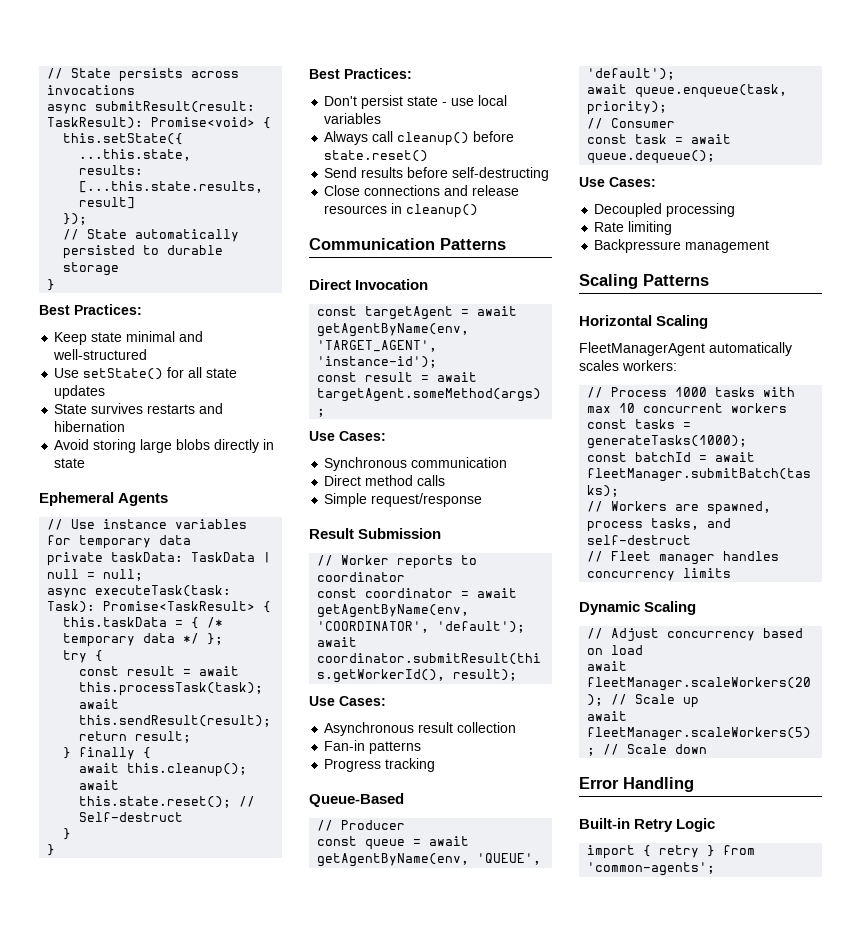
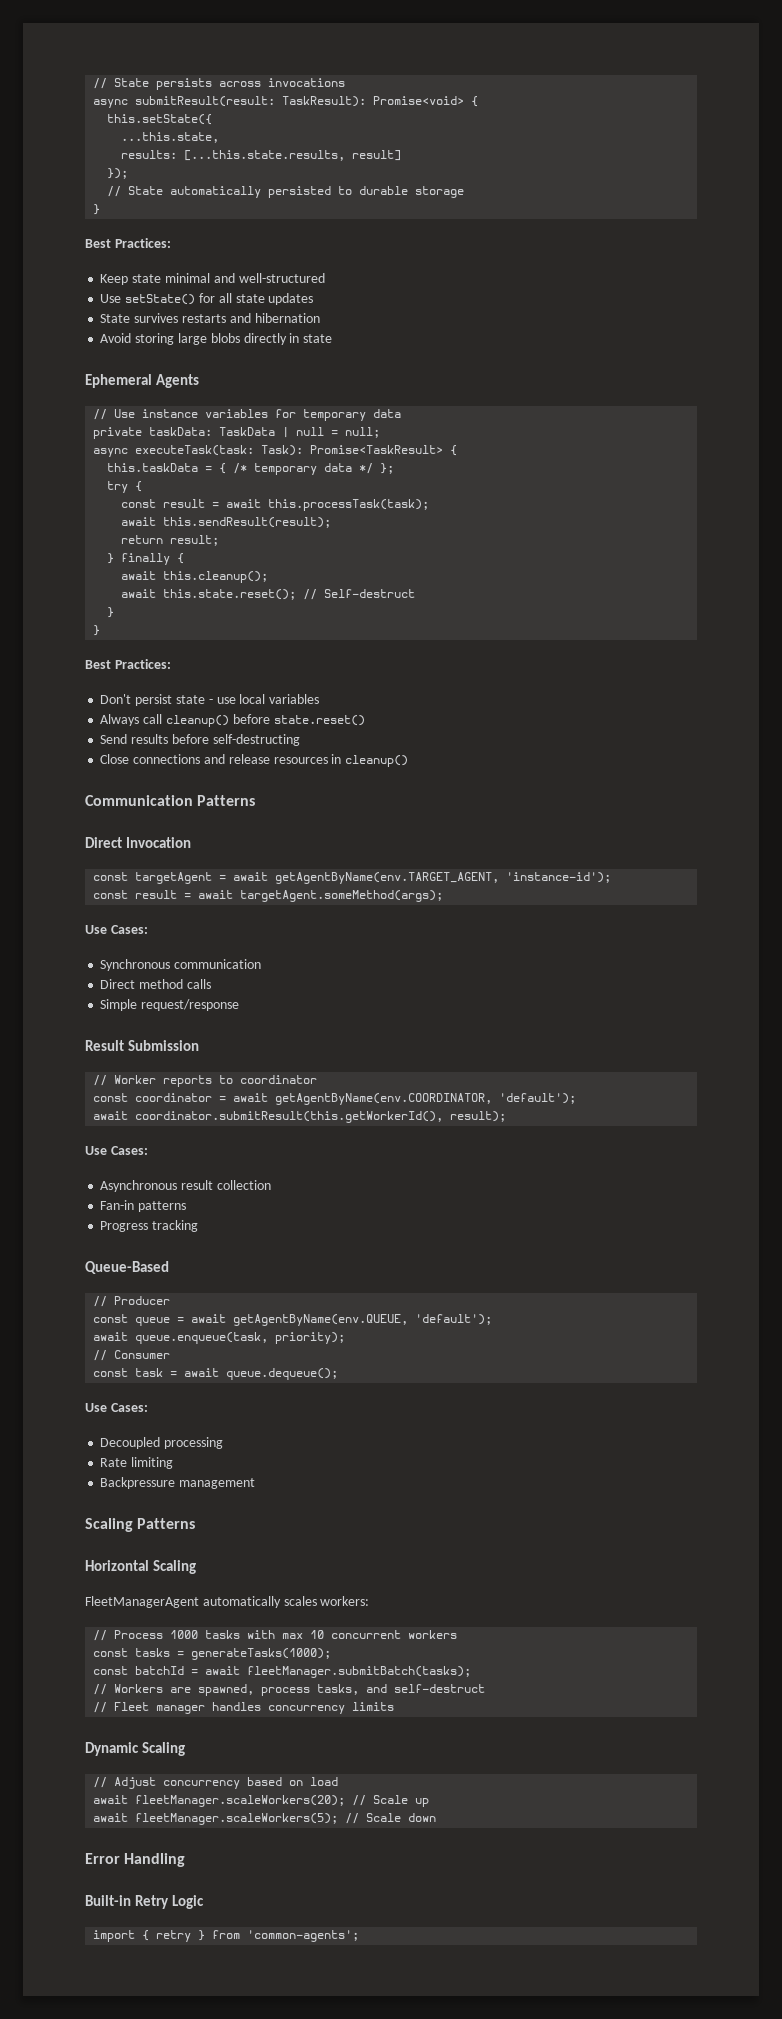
[317,323,470,337] [317,340,438,352] getAgentByName(env, 'TARGET_AGENT', -> [275,872,500,884] getAgentByName(env.TARGET_AGENT,
[317,604,470,618] [317,621,430,633] getAgentByName(env, 'COORDINATOR', -> [275,1093,493,1105] getAgentByName(env.COORDINATOR,
[317,853,542,867] getAgentByName(env, 'QUEUE', -> [233,1314,409,1326] getAgentByName(env.QUEUE,

